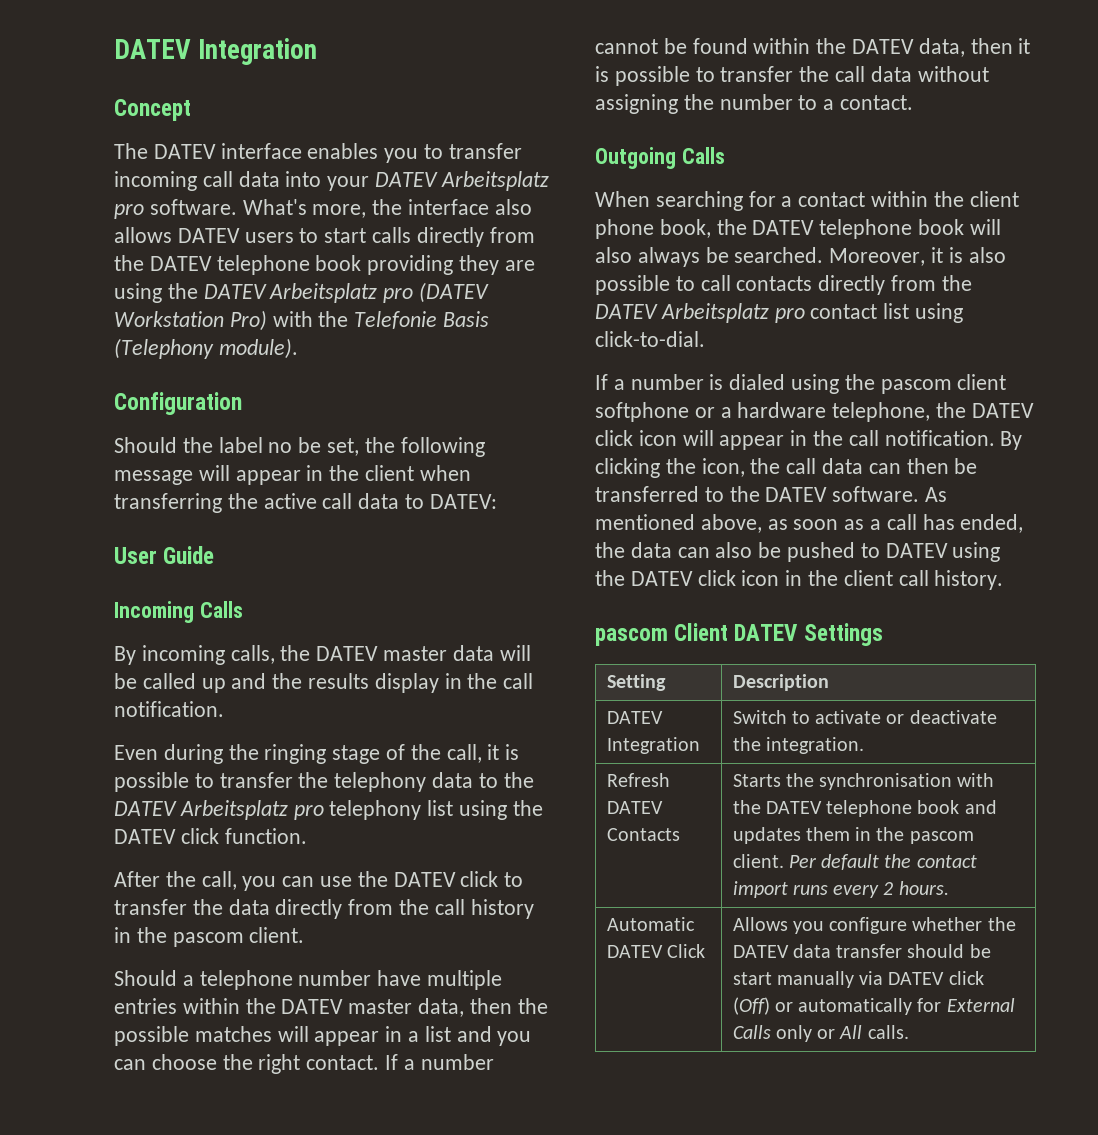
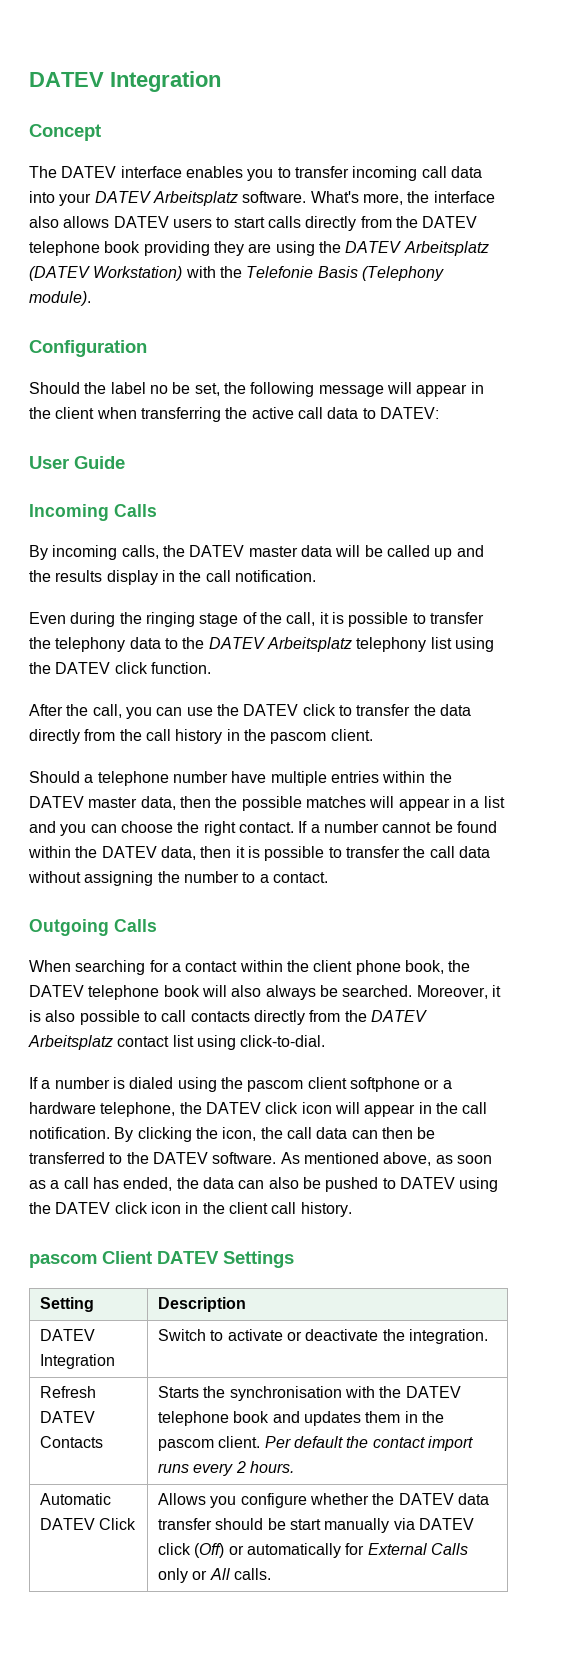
[114,204,144,219] pro -> (238, 198) none
[383,282,490,303] [114,310,267,331] pro (DATEV Workstation Pro) -> [29,266,183,281] (DATEV Workstation)
[293,805,324,820] pro -> (352, 644) none
[774,308,805,323] pro -> (113, 1042) none

